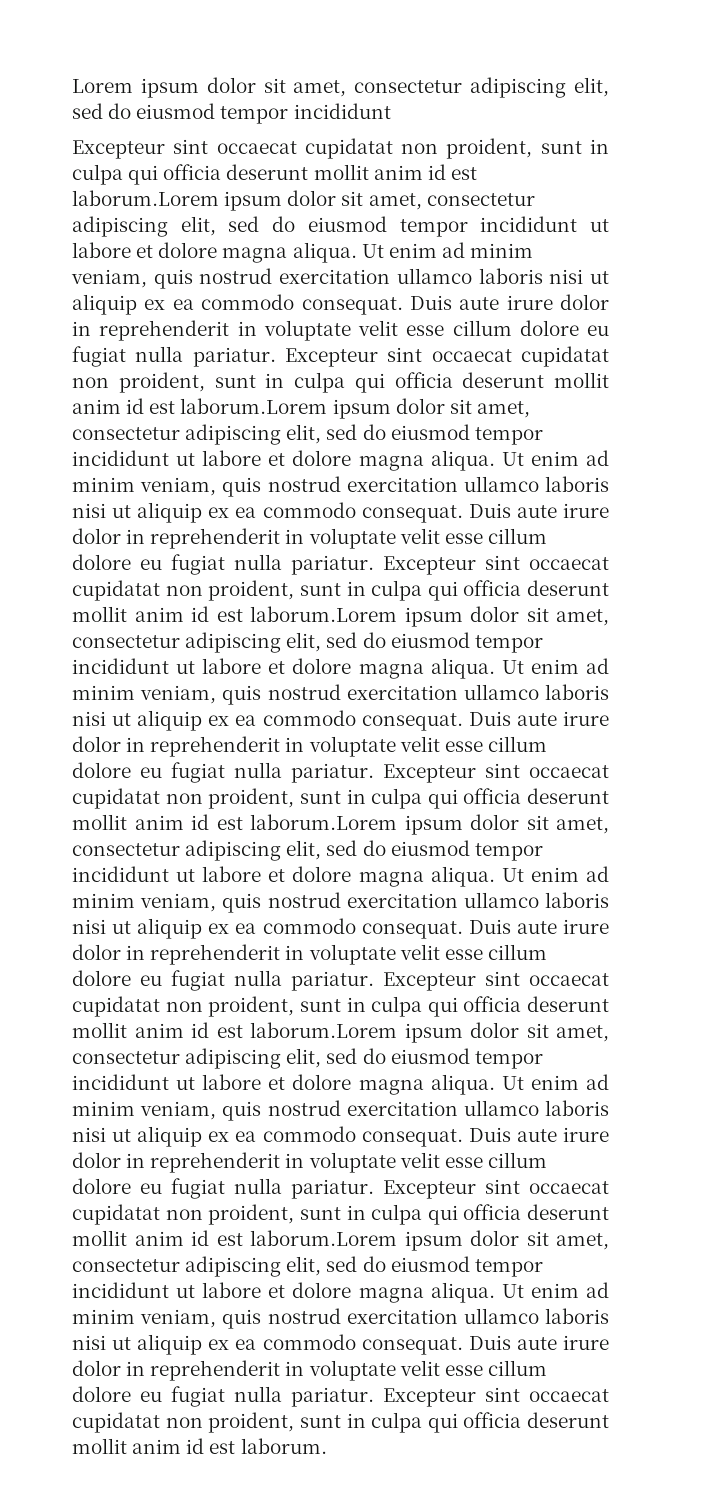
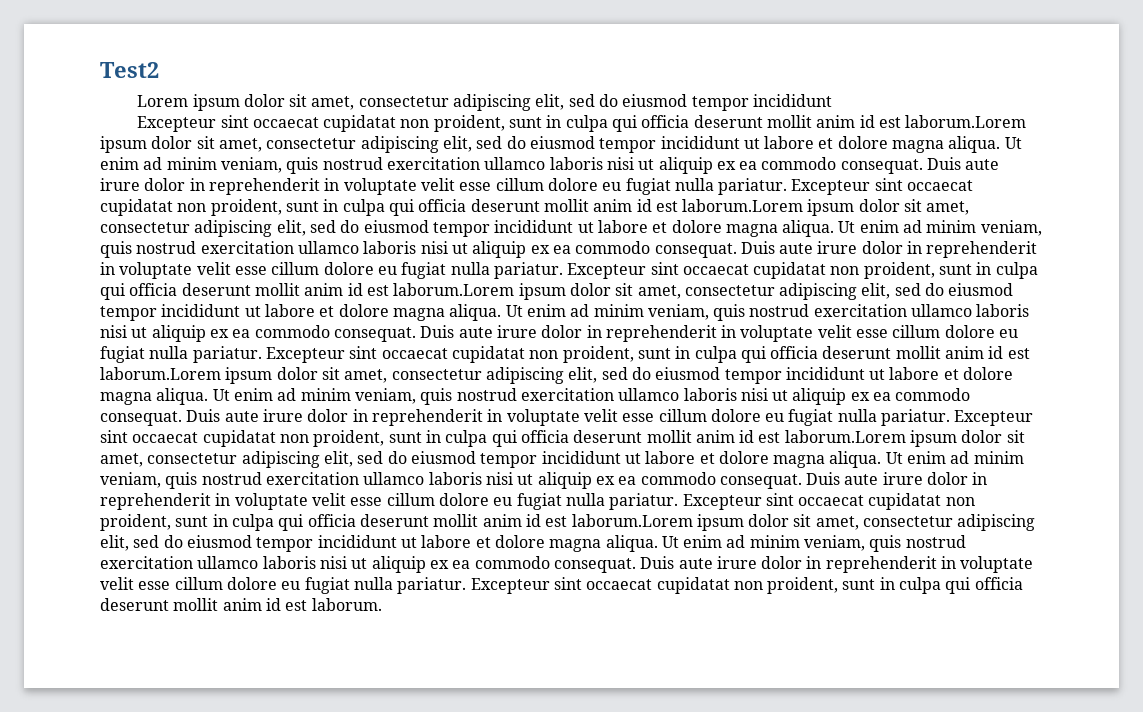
(72, 86) none -> [100,62,159,78] Test2 //

